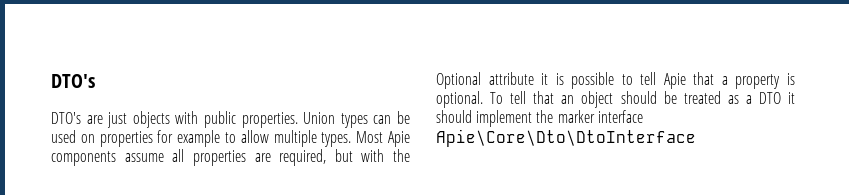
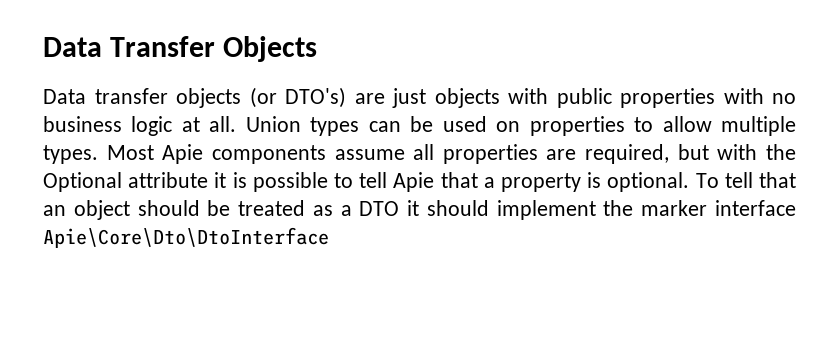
[51,74,95,88] [51,112,81,124] DTO's // DTO's -> [43,36,318,62] [43,87,346,108] Data Transfer Objects // Data transfer objects (or DTO's)
[241,112,298,128] properties. -> [620,88,796,108] [43,116,237,136] properties with no business logic at all.
[157,130,221,147] for example -> (625, 126) none

